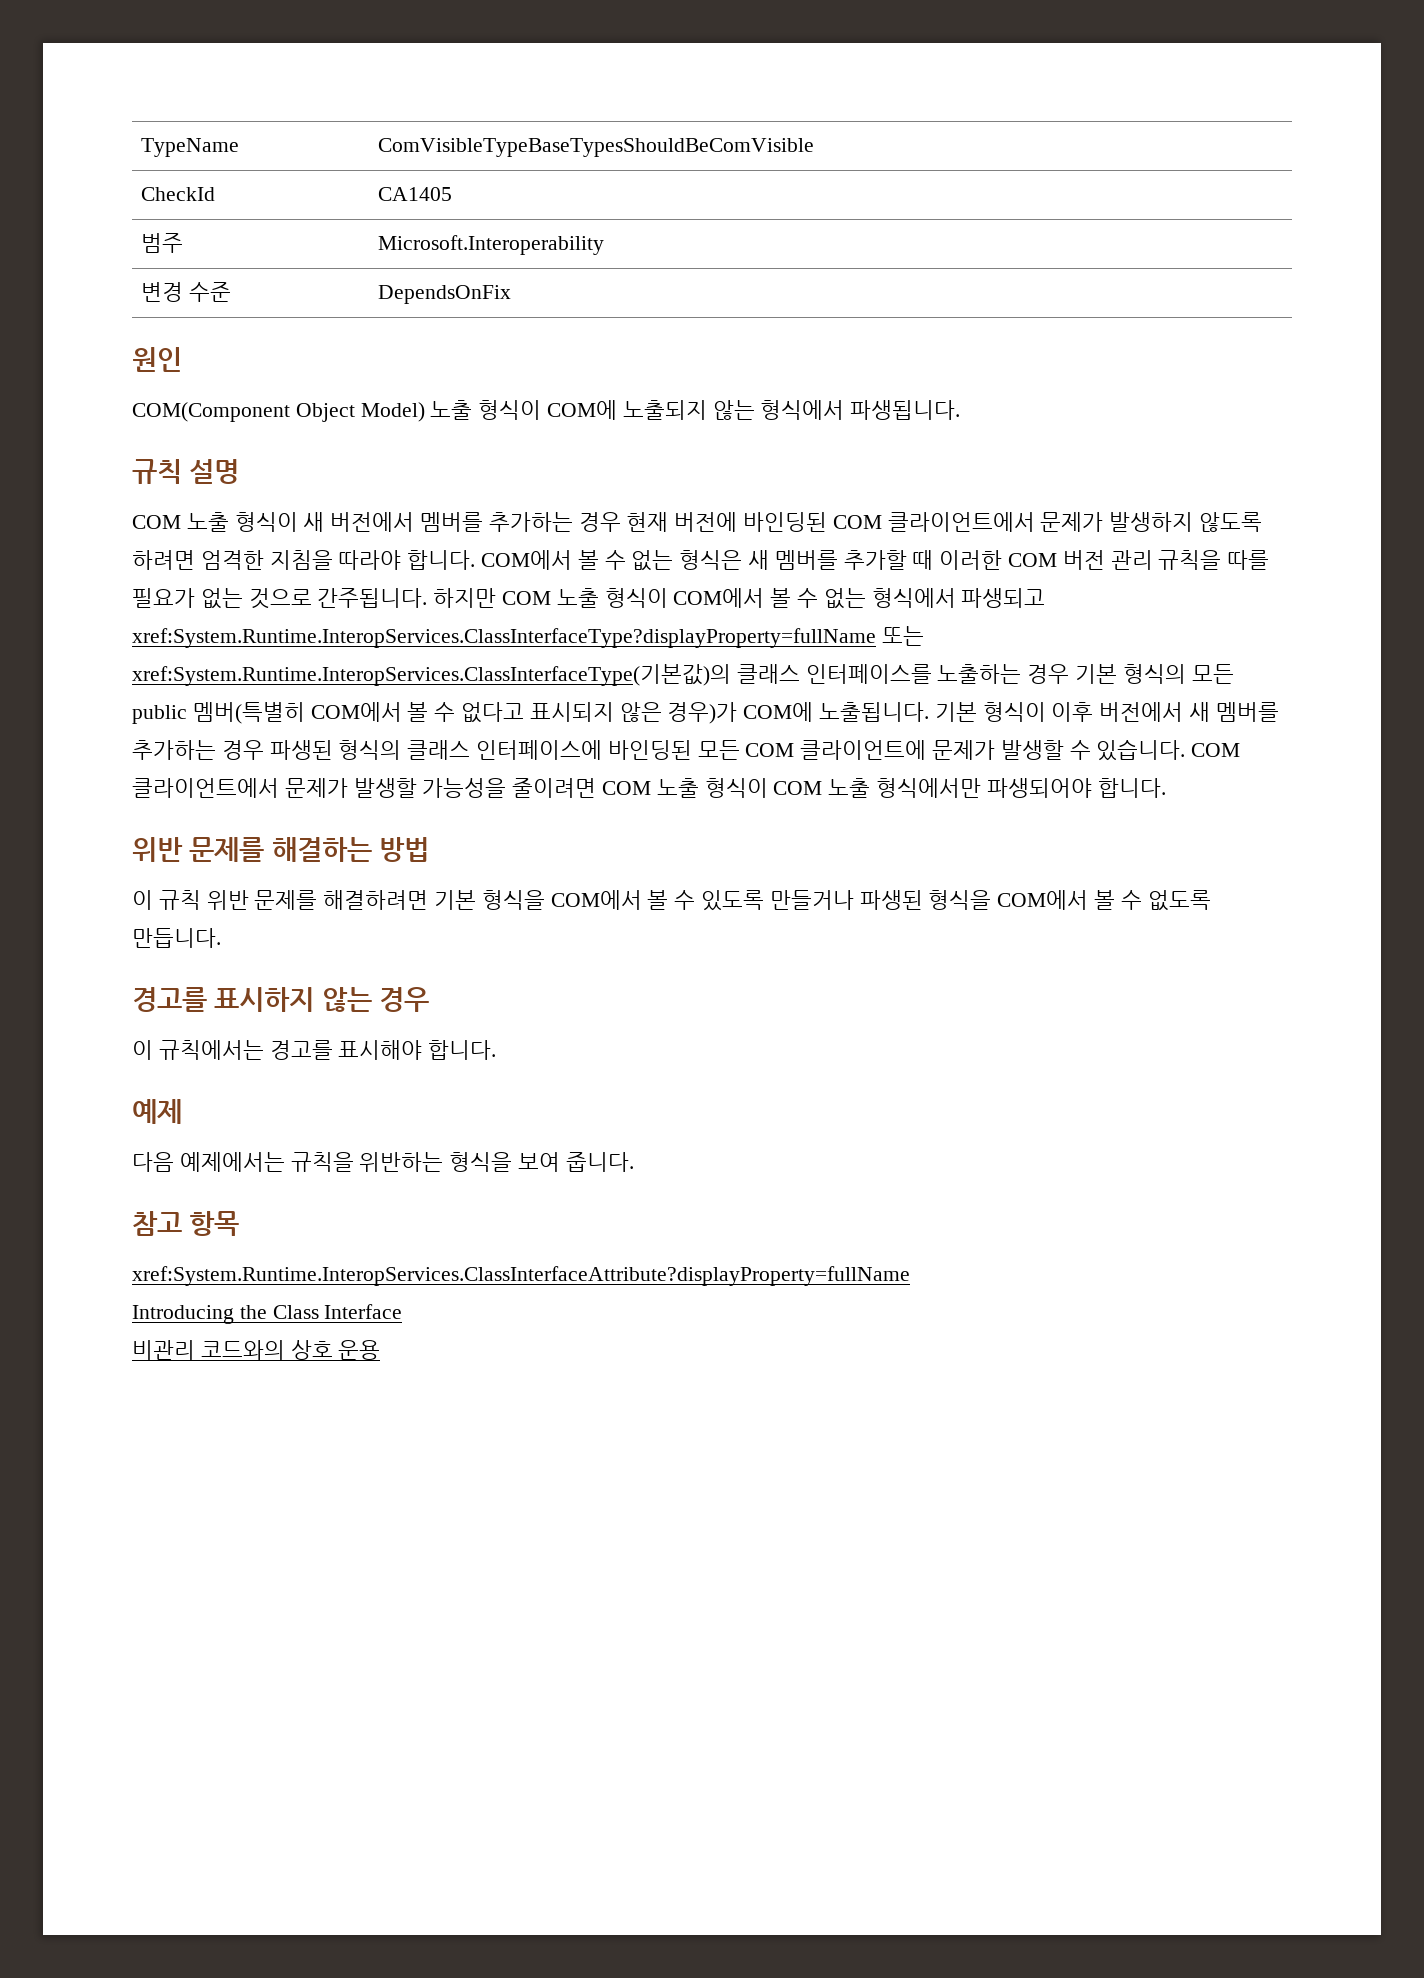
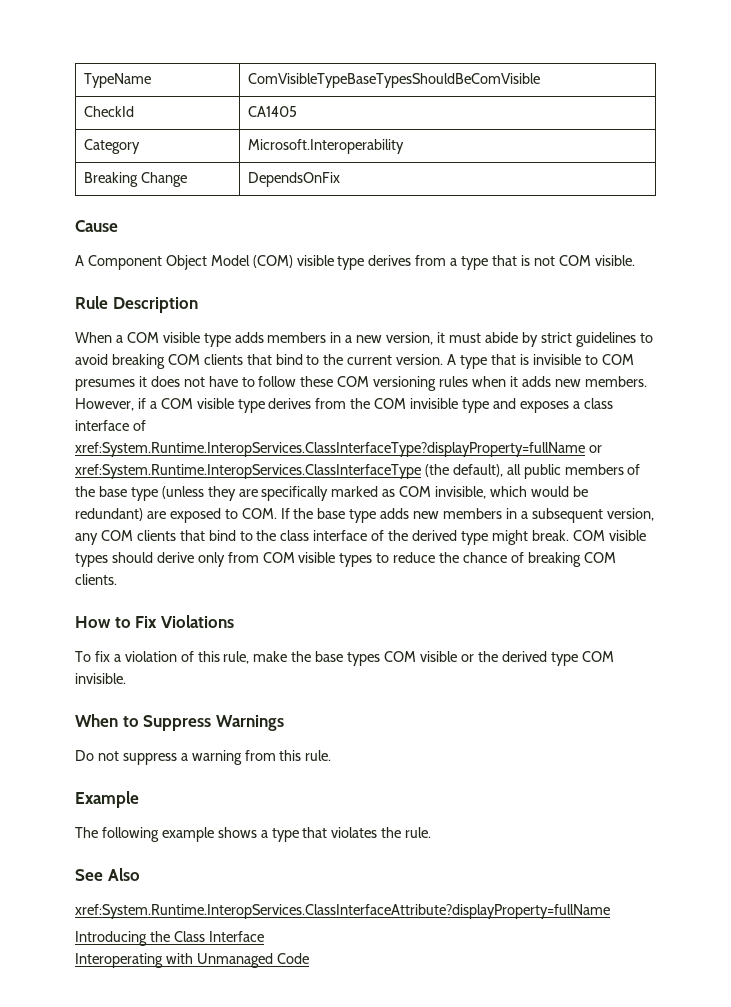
[141,233,184,253] 범주 -> [84,139,141,154] Category
[141,282,232,302] 변경 수준 -> [84,172,187,187] Breaking Change
[132,347,182,372] [132,400,961,422] [132,459,240,484] [132,512,1263,532] [132,550,1270,571] [132,588,1046,609] [132,626,924,648] [132,664,1234,686] [132,702,1279,724] [132,739,1241,761] [132,778,1166,798] [132,837,429,862] [132,890,1211,911] [132,928,221,948] [132,987,429,1012] [132,1040,497,1060] [132,1099,182,1124] [132,1152,634,1172] [132,1211,240,1236] 원인 // COM(Component Object Model) 노출 형식이 COM에 노출되지 않는 형식에서 파생됩니다. // 규칙 설명 // COM 노출 형식이 새 버전에서 멤버를 추가하는 경우 현재 버전에 바인딩된 COM 클라이언트에서 문제가 발생하지 않도록 하려면 엄격한 지침을 따라야 합니다. COM에서 볼 수 없는 형식은 새 멤버를 추가할 때 이러한 COM 버전 관리 규칙을 따를 필요가 없는 것으로 간주됩니다. 하지만 COM 노출 형식이 COM에서 볼 수 없는 형식에서 파생되고 xref:System.Runtime.InteropServices.ClassInterfaceType?displayProperty=fullName 또는 xref:System.Runtime.InteropServices.ClassInterfaceType(기본값)의 클래스 인터페이스를 노출하는 경우 기본 형식의 모든 public 멤버(특별히 COM에서 볼 수 없다고 표시되지 않은 경우)가 COM에 노출됩니다. 기본 형식이 이후 버전에서 새 멤버를 추가하는 경우 파생된 형식의 클래스 인터페이스에 바인딩된 모든 COM 클라이언트에 문제가 발생할 수 있습니다. COM 클라이언트에서 문제가 발생할 가능성을 줄이려면 COM 노출 형식이 COM 노출 형식에서만 파생되어야 합니다. // 위반 문제를 해결하는 방법 // 이 규칙 위반 문제를 해결하려면 기본 형식을 COM에서 볼 수 있도록 만들거나 파생된 형식을 COM에서 볼 수 없도록 만듭니다. // 경고를 표시하지 않는 경우 // 이 규칙에서는 경고를 표시해야 합니다. // 예제 // 다음 예제에서는 규칙을 위반하는 형식을 보여 줍니다. // 참고 항목 -> [75,220,118,232] [75,255,635,270] [75,296,198,313] [75,332,653,347] [75,354,634,369] [75,376,647,391] [75,398,613,413] [75,420,146,431] [75,442,602,457] [75,464,641,479] [75,486,588,501] [75,508,654,523] [75,530,646,545] [75,552,616,567] [75,574,117,585] [75,615,234,628] [75,651,614,666] [75,673,126,684] [75,714,284,731] [75,750,332,765] [75,791,139,808] [75,827,432,842] [75,868,140,881] Cause // A Component Object Model (COM) visible type derives from a type that is not COM visible. // Rule Description // When a COM visible type adds members in a new version, it must abide by strict guidelines to avoid breaking COM clients that bind to the current version. A type that is invisible to COM presumes it does not have to follow these COM versioning rules when it adds new members. However, if a COM visible type derives from the COM invisible type and exposes a class interface of xref:System.Runtime.InteropServices.ClassInterfaceType?displayProperty=fullName or xref:System.Runtime.InteropServices.ClassInterfaceType (the default), all public members of the base type (unless they are specifically marked as COM invisible, which would be redundant) are exposed to COM. If the base type adds new members in a subsequent version, any COM clients that bind to the class interface of the derived type might break. COM visible types should derive only from COM visible types to reduce the chance of breaking COM clients. // How to Fix Violations // To fix a violation of this rule, make the base types COM visible or the derived type COM invisible. // When to Suppress Warnings // Do not suppress a warning from this rule. // Example // The following example shows a type that violates the rule. // See Also
[132,1340,381,1360] 비관리 코드와의 상호 운용 -> [75,953,309,968] Interoperating with Unmanaged Code

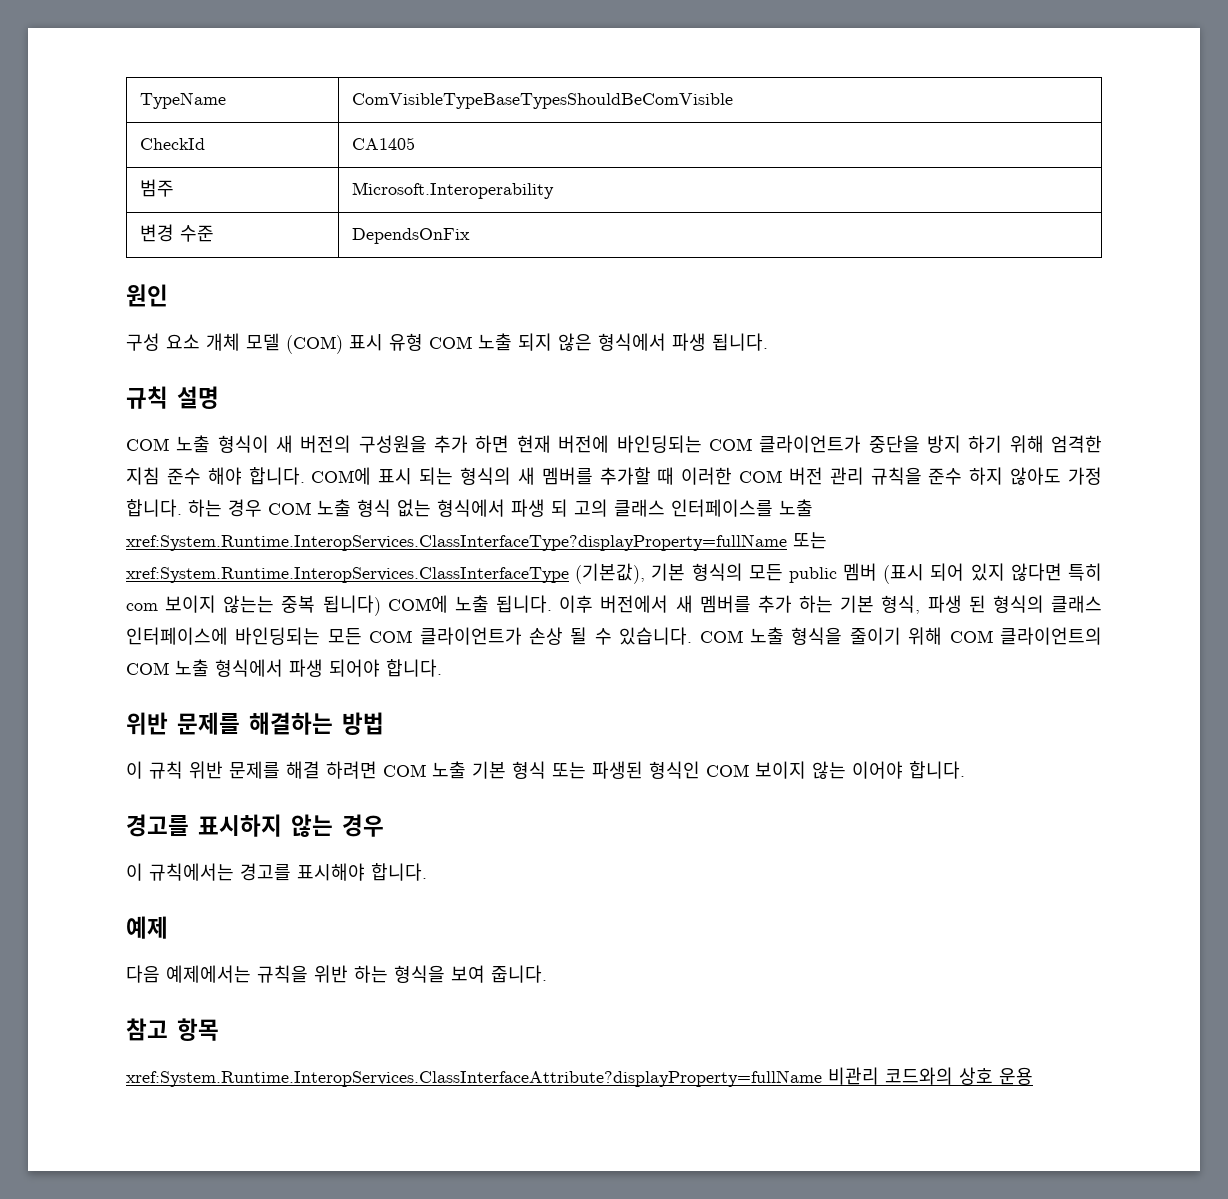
[84,139,141,154] Category -> [139,179,174,197] 범주
[84,172,187,187] Breaking Change -> [139,224,214,242] 변경 수준
[75,220,118,232] [75,255,635,270] [75,296,198,313] [75,332,653,347] [75,354,634,369] [75,376,647,391] [75,398,613,413] [75,420,146,431] [75,442,602,457] [75,464,641,479] [75,486,588,501] [75,508,654,523] [75,530,646,545] [75,552,616,567] [75,574,117,585] [75,615,234,628] [75,651,614,666] [75,673,126,684] [75,714,284,731] [75,750,332,765] [75,791,139,808] [75,827,432,842] [75,868,140,881] [75,904,610,919] [75,931,264,946] [75,953,309,968] Cause // A Component Object Model (COM) visible type derives from a type that is not COM visible. // Rule Description // When a COM visible type adds members in a new version, it must abide by strict guidelines to avoid breaking COM clients that bind to the current version. A type that is invisible to COM presumes it does not have to follow these COM versioning rules when it adds new members. However, if a COM visible type derives from the COM invisible type and exposes a class interface of xref:System.Runtime.InteropServices.ClassInterfaceType?displayProperty=fullName or xref:System.Runtime.InteropServices.ClassInterfaceType (the default), all public members of the base type (unless they are specifically marked as COM invisible, which would be redundant) are exposed to COM. If the base type adds new members in a subsequent version, any COM clients that bind to the class interface of the derived type might break. COM visible types should derive only from COM visible types to reduce the chance of breaking COM clients. // How to Fix Violations // To fix a violation of this rule, make the base types COM visible or the derived type COM invisible. // When to Suppress Warnings // Do not suppress a warning from this rule. // Example // The following example shows a type that violates the rule. // See Also // xref:System.Runtime.InteropServices.ClassInterfaceAttribute?displayProperty=fullName // Introducing the Class Interface // Interoperating with Unmanaged Code -> [126,284,168,307] [126,333,768,354] [126,386,219,409] [126,435,1103,453] [126,467,1103,485] [126,499,813,517] [126,532,827,551] [126,563,1102,584] [126,595,1102,616] [126,627,1102,645] [126,659,442,677] [126,712,384,735] [126,761,965,779] [126,814,384,837] [126,863,427,881] [126,916,168,939] [126,965,547,983] [126,1018,219,1041] [126,1067,1033,1087] 원인 // 구성 요소 개체 모델 (COM) 표시 유형 COM 노출 되지 않은 형식에서 파생 됩니다. // 규칙 설명 // COM 노출 형식이 새 버전의 구성원을 추가 하면 현재 버전에 바인딩되는 COM 클라이언트가 중단을 방지 하기 위해 엄격한 지침 준수 해야 합니다. COM에 표시 되는 형식의 새 멤버를 추가할 때 이러한 COM 버전 관리 규칙을 준수 하지 않아도 가정 합니다. 하는 경우 COM 노출 형식 없는 형식에서 파생 되 고의 클래스 인터페이스를 노출 xref:System.Runtime.InteropServices.ClassInterfaceType?displayProperty=fullName 또는 xref:System.Runtime.InteropServices.ClassInterfaceType (기본값), 기본 형식의 모든 public 멤버 (표시 되어 있지 않다면 특히 com 보이지 않는는 중복 됩니다) COM에 노출 됩니다. 이후 버전에서 새 멤버를 추가 하는 기본 형식, 파생 된 형식의 클래스 인터페이스에 바인딩되는 모든 COM 클라이언트가 손상 될 수 있습니다. COM 노출 형식을 줄이기 위해 COM 클라이언트의 COM 노출 형식에서 파생 되어야 합니다. // 위반 문제를 해결하는 방법 // 이 규칙 위반 문제를 해결 하려면 COM 노출 기본 형식 또는 파생된 형식인 COM 보이지 않는 이어야 합니다. // 경고를 표시하지 않는 경우 // 이 규칙에서는 경고를 표시해야 합니다. // 예제 // 다음 예제에서는 규칙을 위반 하는 형식을 보여 줍니다. // 참고 항목 // xref:System.Runtime.InteropServices.ClassInterfaceAttribute?displayProperty=fullName 비관리 코드와의 상호 운용

